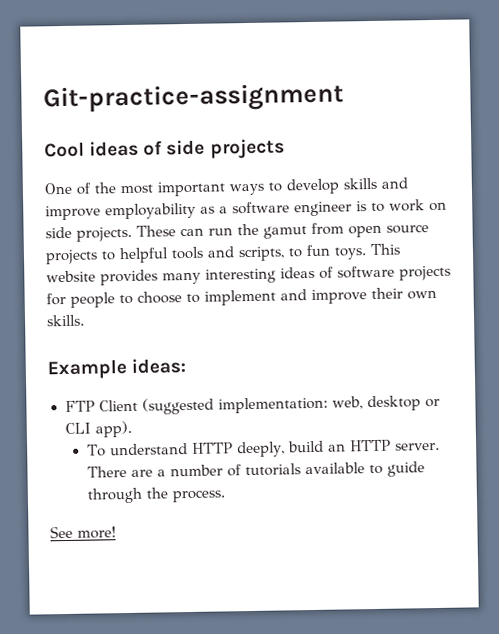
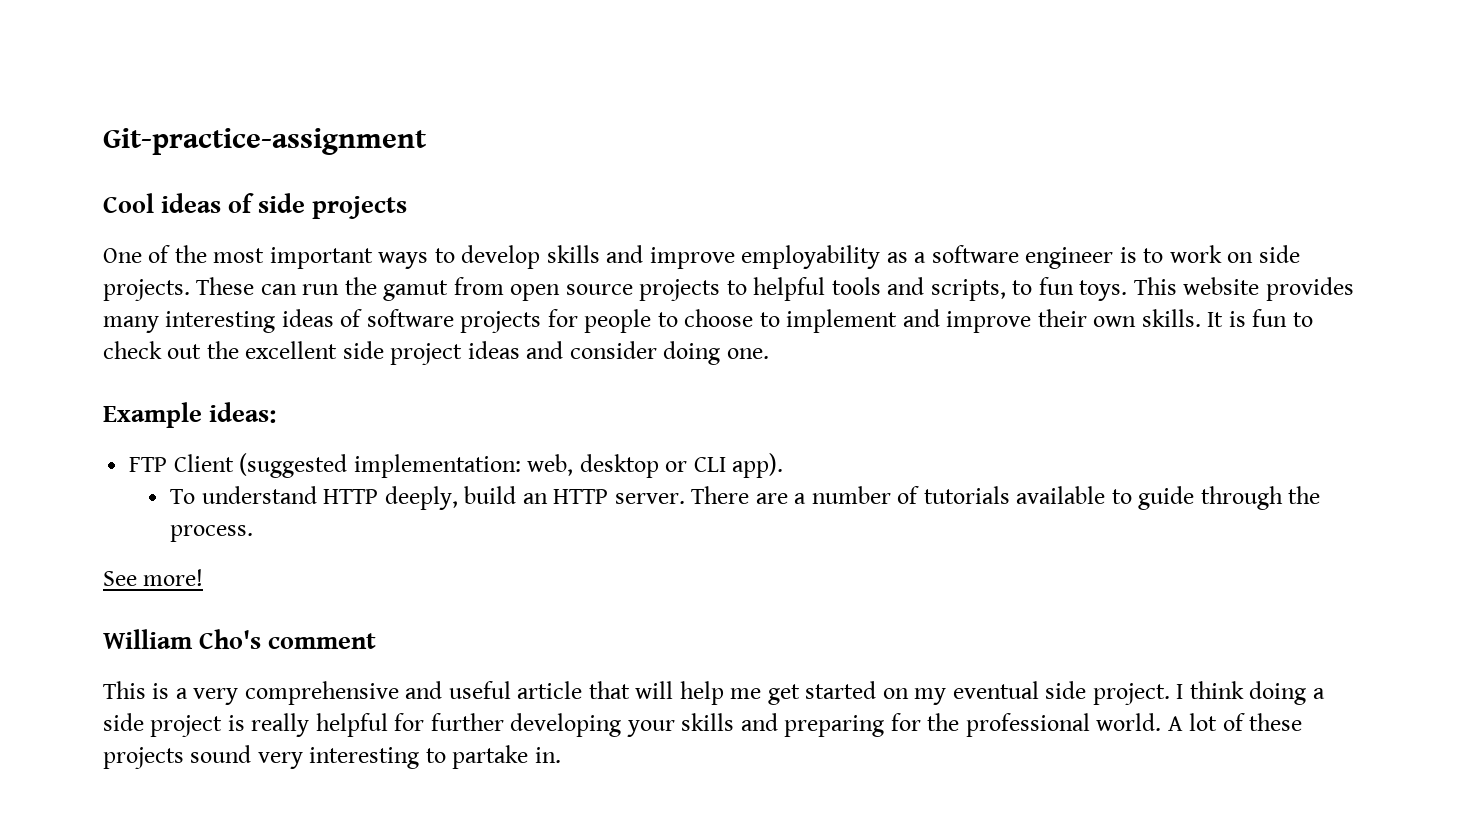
(85, 320) none -> [1207,309,1313,327] [103,341,769,365] It is fun to check out the excellent side project ideas and consider doing one.
(116, 532) none -> [103,629,377,649] [103,681,1325,705] [103,713,1303,737] [103,745,561,769] // William Cho's comment // This is a very comprehensive and useful article that will help me get started on my eventual side project. I think doing a side project is really helpful for further developing your skills and preparing for the professional world. A lot of these projects sound very interesting to partake in.

